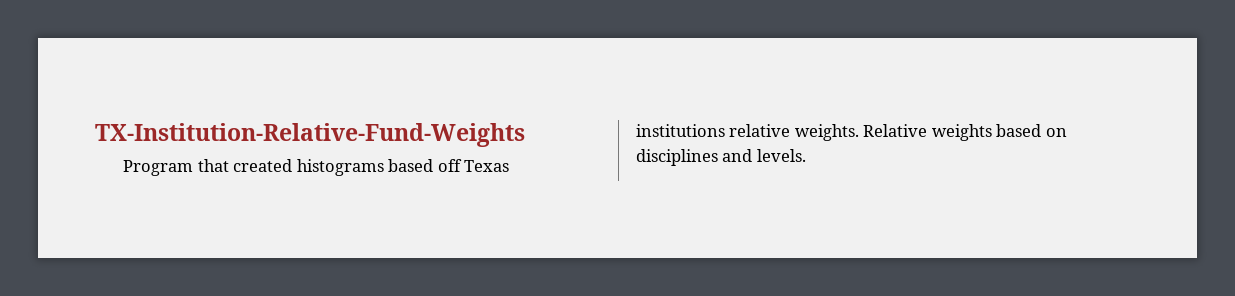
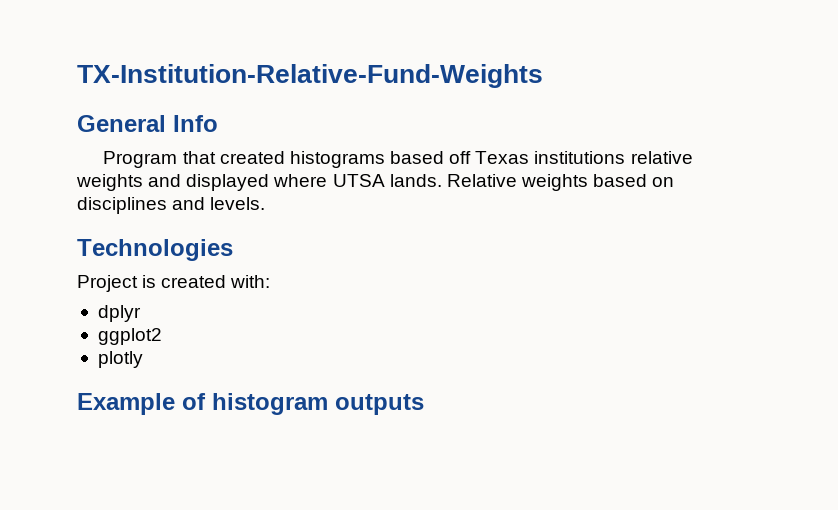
(525, 135) none -> [77,115,218,132] // General Info
[794,124,859,141] weights. -> [76,174,442,191] weights and displayed where UTSA lands.
(806, 155) none -> [77,239,233,261] [77,275,271,292] [97,305,141,322] [97,328,162,345] [97,351,143,368] [77,393,424,415] // Technologies // Project is created with: // dplyr // ggplot2 // plotly // Example of histogram outputs

